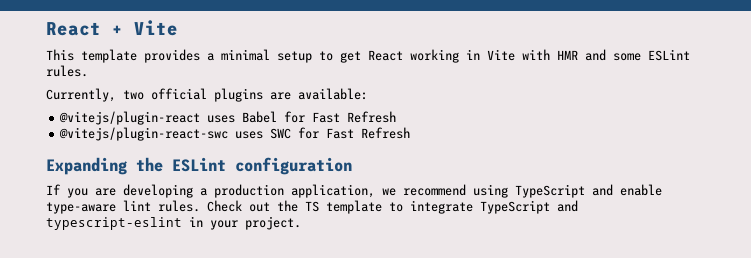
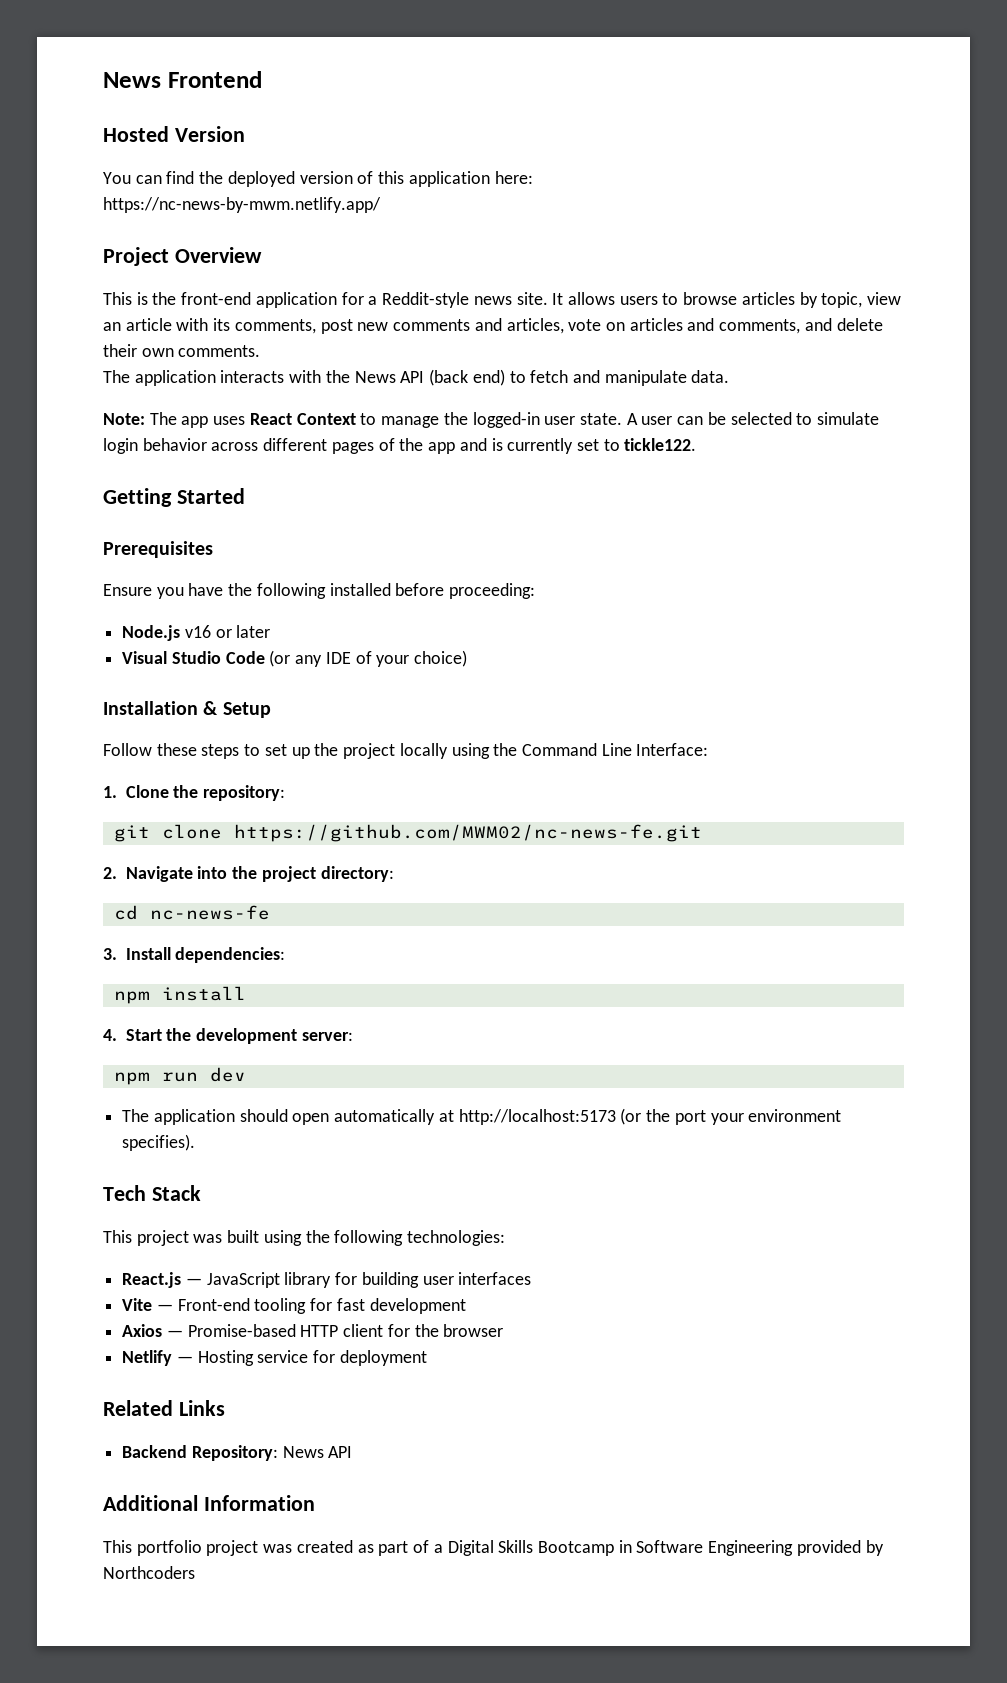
[46,20,178,36] [46,49,690,63] [46,65,88,77] [46,88,368,102] [59,111,397,125] [59,127,411,141] [46,157,352,175] [46,184,662,198] [46,200,578,214] [46,216,301,230] React + Vite // This template provides a minimal setup to get React working in Vite with HMR and some ESLint rules. // Currently, two official plugins are available: // @vitejs/plugin-react uses Babel for Fast Refresh // @vitejs/plugin-react-swc uses SWC for Fast Refresh // Expanding the ESLint configuration // If you are developing a production application, we recommend using TypeScript and enable type-aware lint rules. Check out the TS template to integrate TypeScript and typescript-eslint in your project. -> [103,71,262,88] [103,126,245,142] [103,171,533,187] [103,197,381,213] [103,247,262,266] [103,292,902,308] [103,318,883,334] [103,344,261,357] [103,369,730,386] [103,412,880,428] [103,438,697,454] [103,488,245,507] [103,541,213,558] [103,583,536,599] [122,625,271,641] [122,650,468,667] [103,701,271,718] [103,743,709,759] [103,785,286,801] [113,824,702,842] [103,866,394,882] [113,905,270,920] [103,947,286,963] [113,986,246,1004] [103,1028,353,1044] [113,1067,246,1085] [122,1108,842,1125] [122,1134,196,1151] [103,1185,201,1201] [103,1230,506,1246] [122,1272,532,1288] [122,1298,466,1314] [122,1324,504,1337] [122,1350,427,1366] [103,1400,225,1416] [122,1445,353,1461] [103,1495,315,1511] [103,1540,884,1556] [103,1566,195,1579] News Frontend // Hosted Version // You can find the deployed version of this application here: // https://nc-news-by-mwm.netlify.app/ // Project Overview // This is the front-end application for a Reddit-style news site. It allows users to browse articles by topic, view an article with its comments, post new comments and articles, vote on articles and comments, and delete their own comments. // The application interacts with the News API (back end) to fetch and manipulate data. // Note: The app uses React Context to manage the logged-in user state. A user can be selected to simulate login behavior across different pages of the app and is currently set to tickle122. // Getting Started // Prerequisites // Ensure you have the following installed before proceeding: // Node.js v16 or later // Visual Studio Code (or any IDE of your choice) // Installation & Setup // Follow these steps to set up the project locally using the Command Line Interface: // 1. Clone the repository: // git clone https://github.com/MWM02/nc-news-fe.git // 2. Navigate into the project directory: // cd nc-news-fe // 3. Install dependencies: // npm install // 4. Start the development server: // npm run dev // The application should open automatically at http://localhost:5173 (or the port your environment specifies). // Tech Stack // This project was built using the following technologies: // React.js — JavaScript library for building user interfaces // Vite — Front-end tooling for fast development // Axios — Promise-based HTTP client for the browser // Netlify — Hosting service for deployment // Related Links // Backend Repository: News API // Additional Information // This portfolio project was created as part of a Digital Skills Bootcamp in Software Engineering provided by Northcoders

